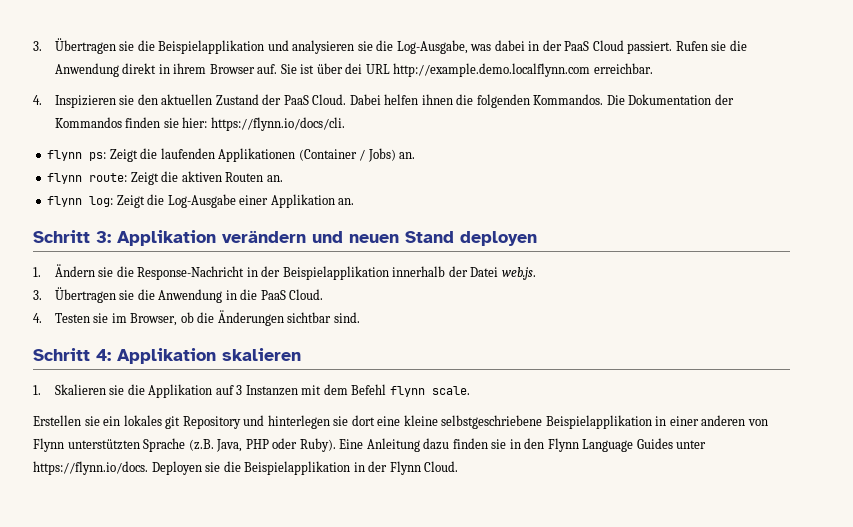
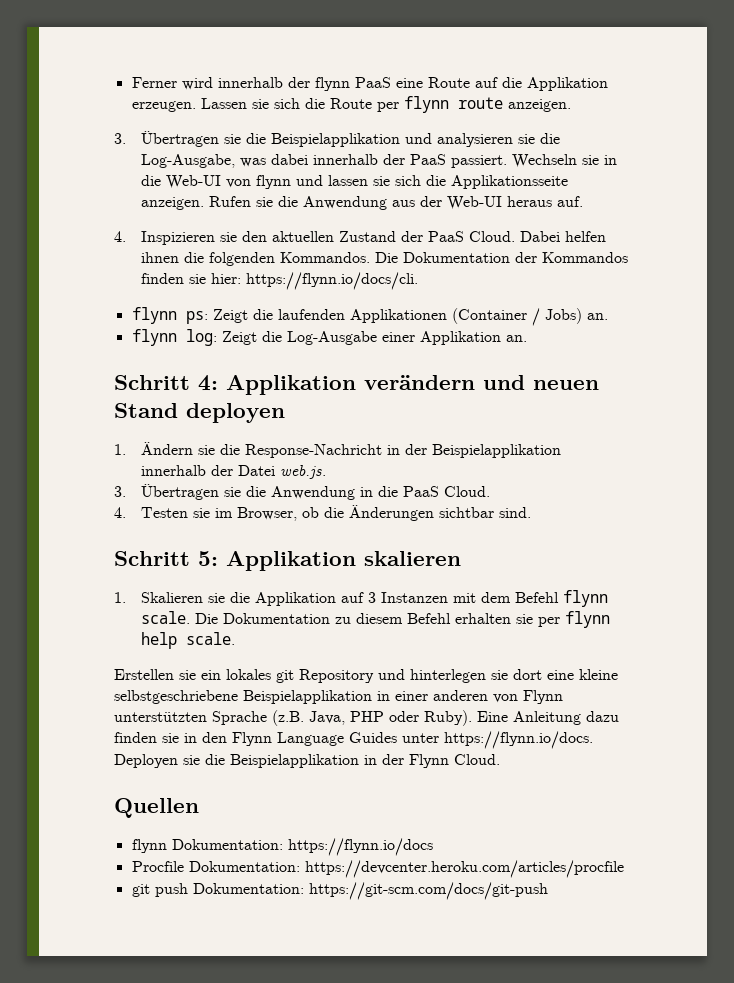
(33, 46) none -> [131,77,608,91] [131,96,571,113] Ferner wird innerhalb der flynn PaaS eine Route auf die Applikation erzeugen. Lassen sie sich die Route per flynn route anzeigen. //
[528,40,747,54] [54,63,653,77] in der PaaS Cloud passiert. Rufen sie die Anwendung direkt in ihrem Browser auf. Sie ist über dei URL http://example.demo.localflynn.com erreichbar. -> [313,154,618,168] [141,175,569,189] [141,196,584,210] innerhalb der PaaS passiert. Wechseln sie in die Web-UI von flynn und lassen sie sich die Applikationsseite anzeigen. Rufen sie die Anwendung aus der Web-UI heraus auf.
[47,171,283,185] // flynn route: Zeigt die aktiven Routen an. -> (608, 316) none
[96,231,111,243] 3: -> [198,375,218,391] 4:
[96,349,111,361] 4: -> [198,551,218,566] 5:
(470, 390) none -> [195,611,611,628] [141,632,236,649] Die Dokumentation zu diesem Befehl erhalten sie per flynn help scale.
(459, 466) none -> [114,798,199,818] [131,838,433,856] [131,860,624,878] [131,882,548,900] // Quellen // flynn Dokumentation: https://flynn.io/docs // Procfile Dokumentation: https://devcenter.heroku.com/articles/procfile // git push Dokumentation: https://git-scm.com/docs/git-push

